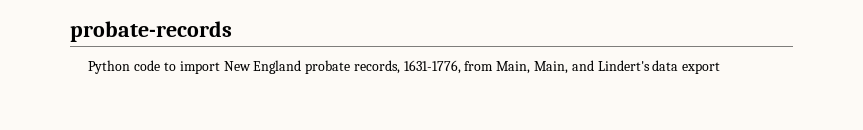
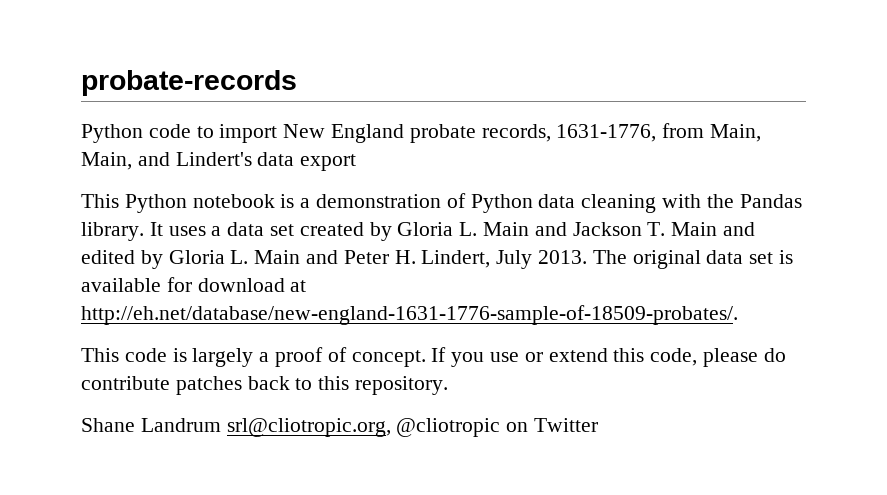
(721, 68) none -> [81,193,802,213] [81,222,756,241] [81,250,794,269] [81,277,307,292] [81,305,738,325] [81,347,786,367] [81,376,449,395] [81,418,599,437] // This Python notebook is a demonstration of Python data cleaning with the Pandas library. It uses a data set created by Gloria L. Main and Jackson T. Main and edited by Gloria L. Main and Peter H. Lindert, July 2013. The original data set is available for download at http://eh.net/database/new-england-1631-1776-sample-of-18509-probates/. // This code is largely a proof of concept. If you use or extend this code, please do contribute patches back to this repository. // Shane Landrum srl@cliotropic.org, @cliotropic on Twitter

